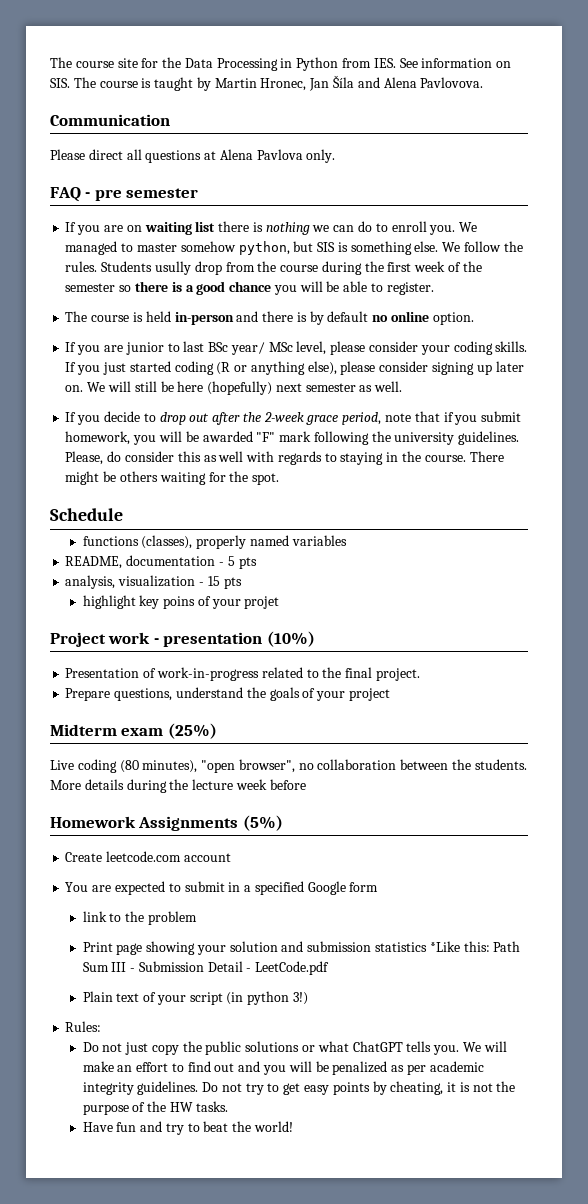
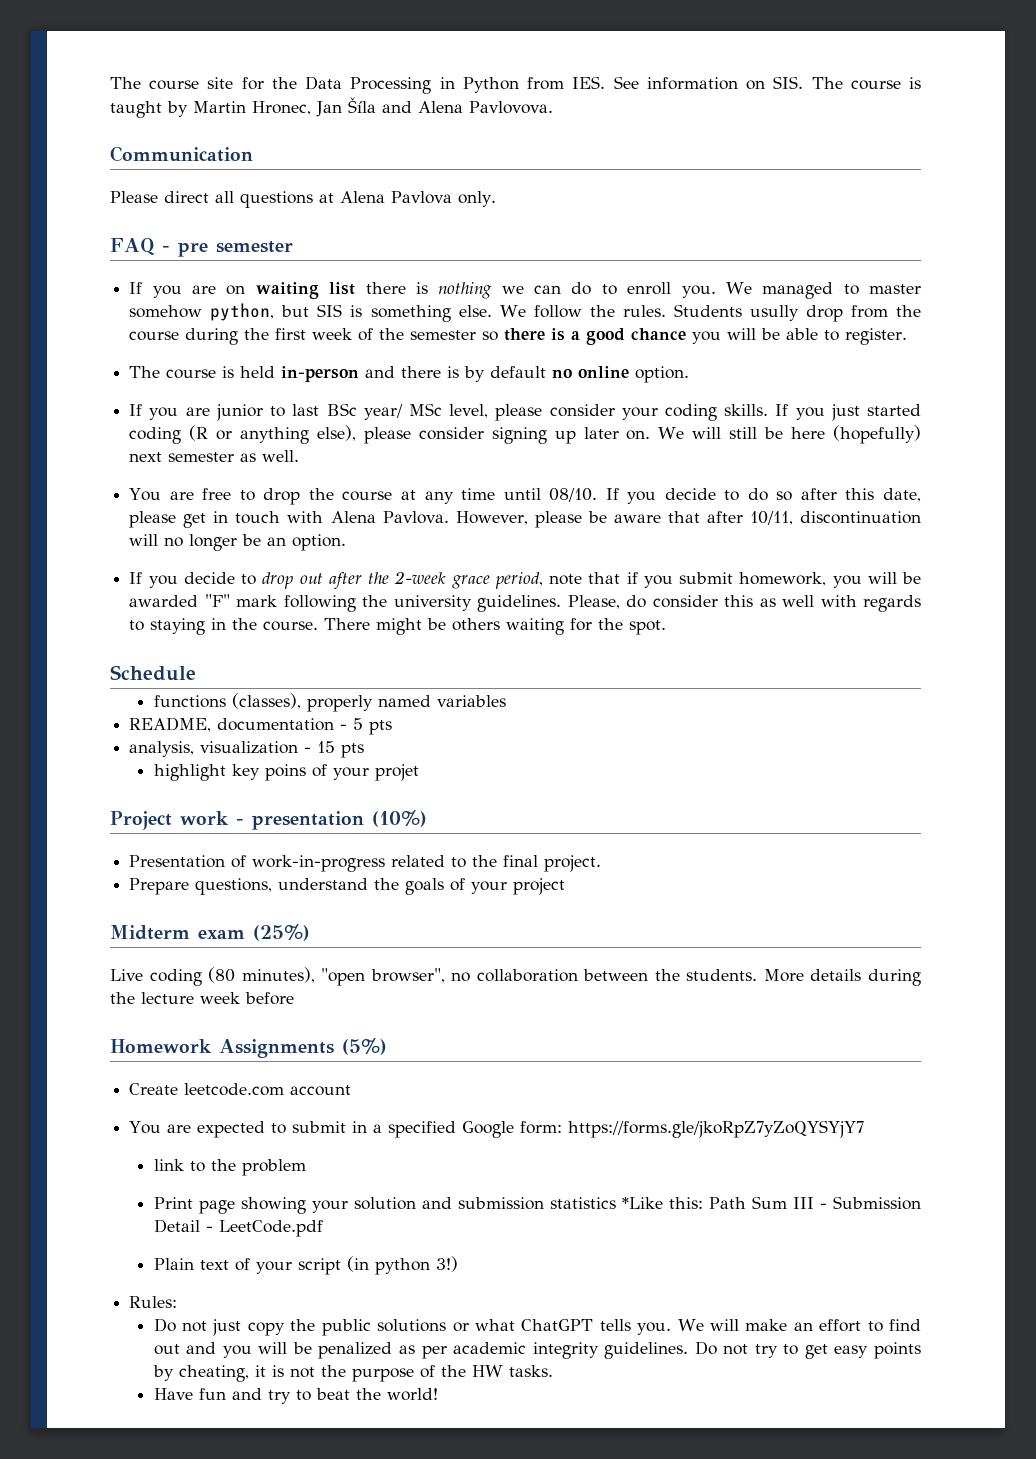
(403, 386) none -> [129,488,921,505] [129,511,922,528] [129,534,347,551] // You are free to drop the course at any time until 08/10. If you decide to do so after this date, please get in touch with Alena Pavlova. However, please be aware that after 10/11, discontinuation will no longer be an option.
[349,882,379,892] form -> [520,1120,865,1138] form: https://forms.gle/jkoRpZ7yZoQYSYjY7

